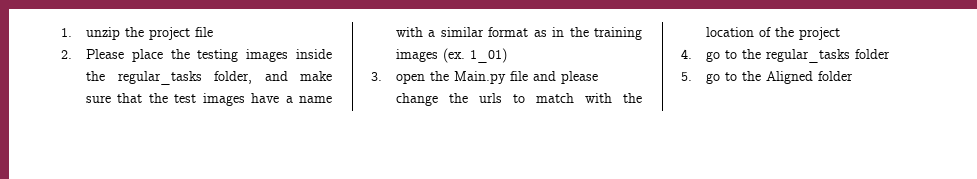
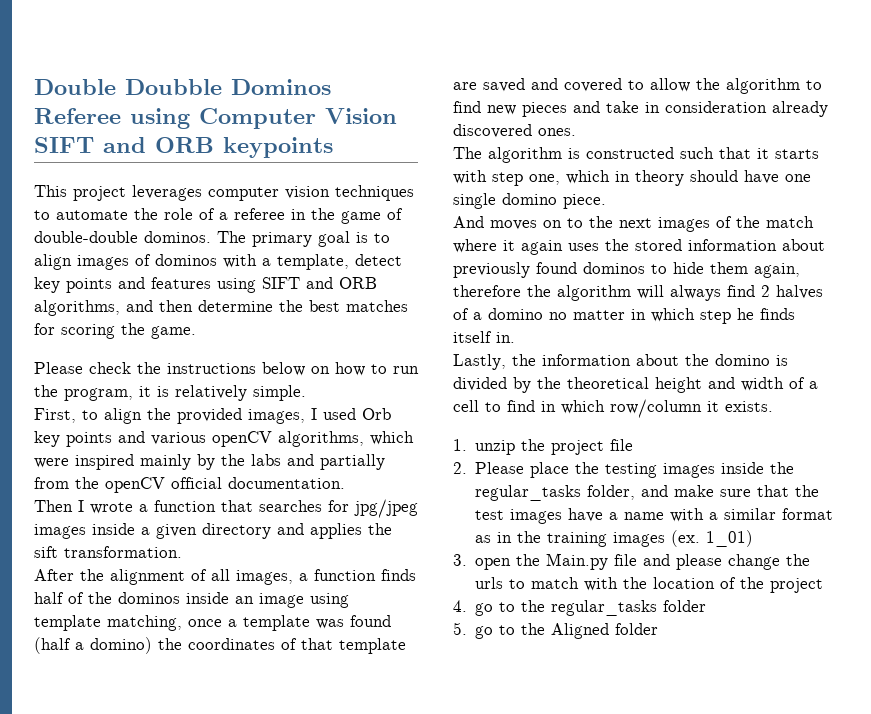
(61, 32) none -> [34,79,331,95] [34,108,397,129] [34,137,333,158] [34,185,414,201] [34,208,403,224] [34,231,390,247] [34,254,402,270] [34,277,377,293] [34,300,408,316] [34,323,196,339] [34,362,419,376] [34,385,306,401] [34,408,391,424] [34,431,414,447] [34,454,385,470] [34,477,345,493] [34,499,418,518] [34,523,392,539] [34,546,182,558] [34,569,416,585] [34,592,349,608] [34,615,391,631] [34,637,406,654] [453,78,822,94] [453,101,828,117] [453,124,576,138] [453,147,819,163] [453,170,811,186] [453,193,606,209] [453,216,814,232] [453,239,825,255] [453,262,800,278] [453,285,823,301] [453,308,795,324] [453,331,515,343] [453,354,788,370] [453,377,818,393] [453,399,773,418] Double Doubble Dominos Referee using Computer Vision SIFT and ORB keypoints // This project leverages computer vision techniques to automate the role of a referee in the game of double-double dominos. The primary goal is to align images of dominos with a template, detect key points and features using SIFT and ORB algorithms, and then determine the best matches for scoring the game. // Please check the instructions below on how to run the program, it is relatively simple. // First, to align the provided images, I used Orb key points and various openCV algorithms, which were inspired mainly by the labs and partially from the openCV official documentation. // Then I wrote a function that searches for jpg/jpeg images inside a given directory and applies the sift transformation. // After the alignment of all images, a function finds half of the dominos inside an image using template matching, once a template was found (half a domino) the coordinates of that template are saved and covered to allow the algorithm to find new pieces and take in consideration already discovered ones. // The algorithm is constructed such that it starts with step one, which in theory should have one single domino piece. // And moves on to the next images of the match where it again uses the stored information about previously found dominos to hide them again, therefore the algorithm will always find 2 halves of a domino no matter in which step he finds itself in. // Lastly, the information about the domino is divided by the theoretical height and width of a cell to find in which row/column it exists. //

